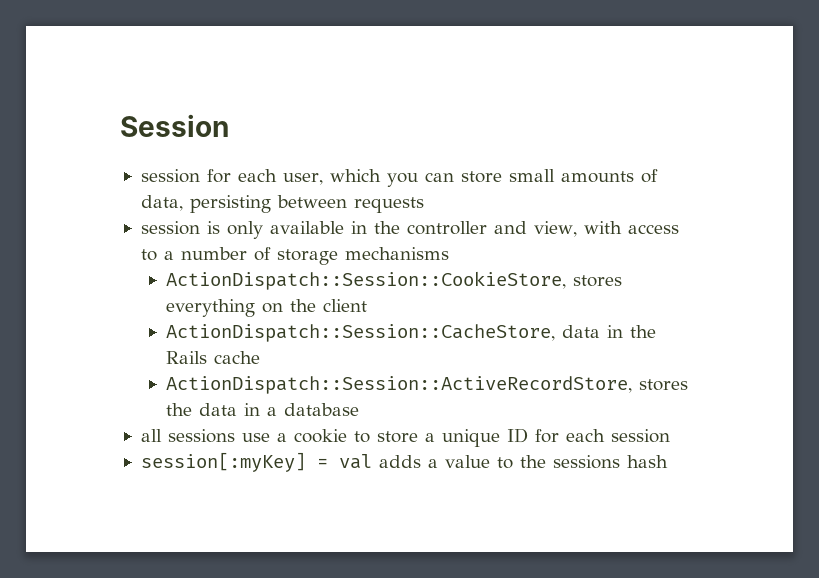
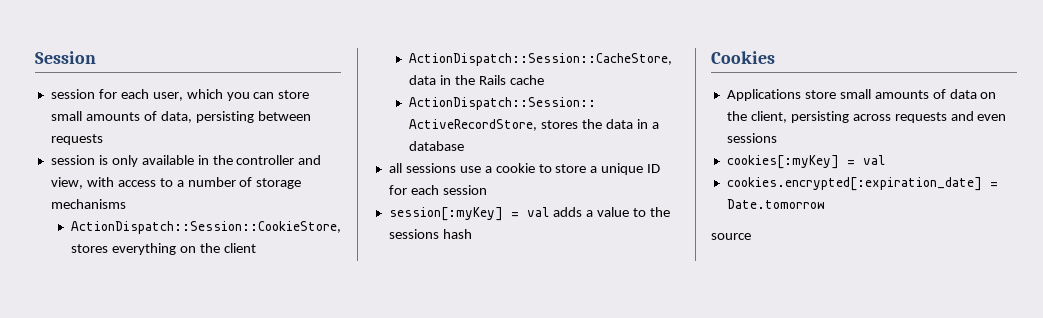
(668, 461) none -> [711,51,775,64] [726,89,997,101] [726,111,1007,123] [726,133,777,143] [726,155,885,169] [726,177,998,191] [726,199,825,209] [711,233,751,240] // Cookies // Applications store small amounts of data on the client, persisting across requests and even sessions // cookies[:myKey] = val // cookies.encrypted[:expiration_date] = Date.tomorrow // source

